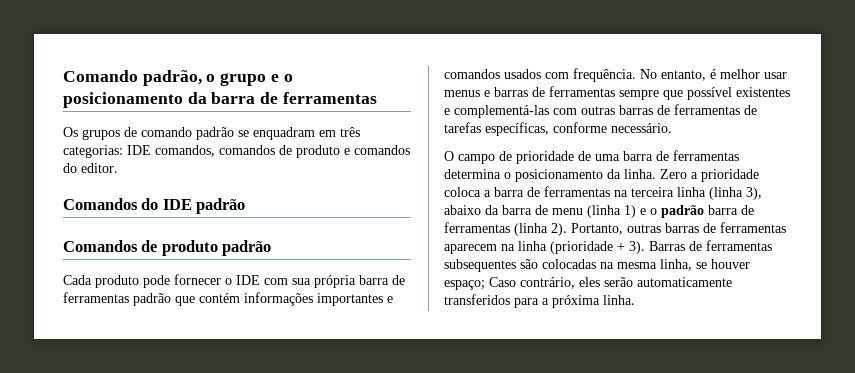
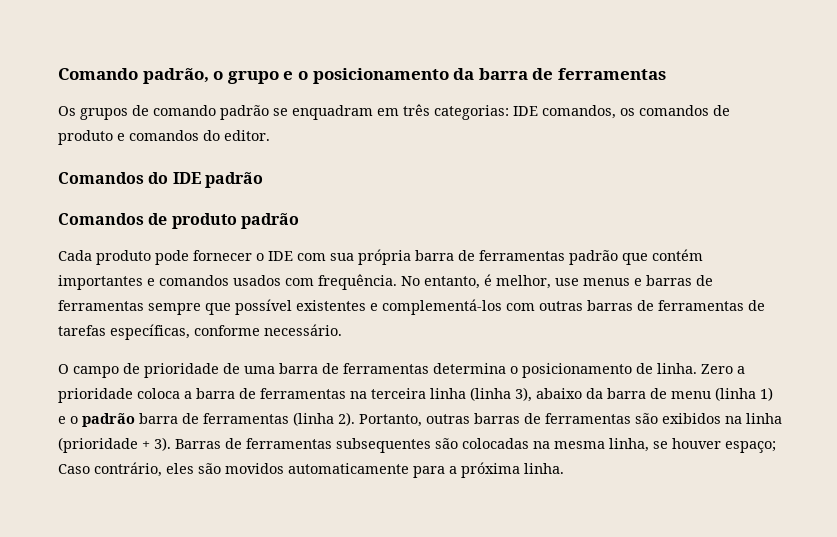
(215, 151) none -> [620,108,635,116] os
[244,292,313,306] informações -> (703, 255) none
[720,69,787,79] melhor usar -> [496,275,579,289] melhor, use
[454,105,549,118] complementá-las -> [382,299,502,315] complementá-los
[607,169,621,179] da -> [636,363,653,374] de
[444,244,497,254] aparecem -> [635,413,721,424] são exibidos
[604,277,732,287] [444,294,510,305] serão automaticamente transferidos -> [198,463,409,474] são movidos automaticamente

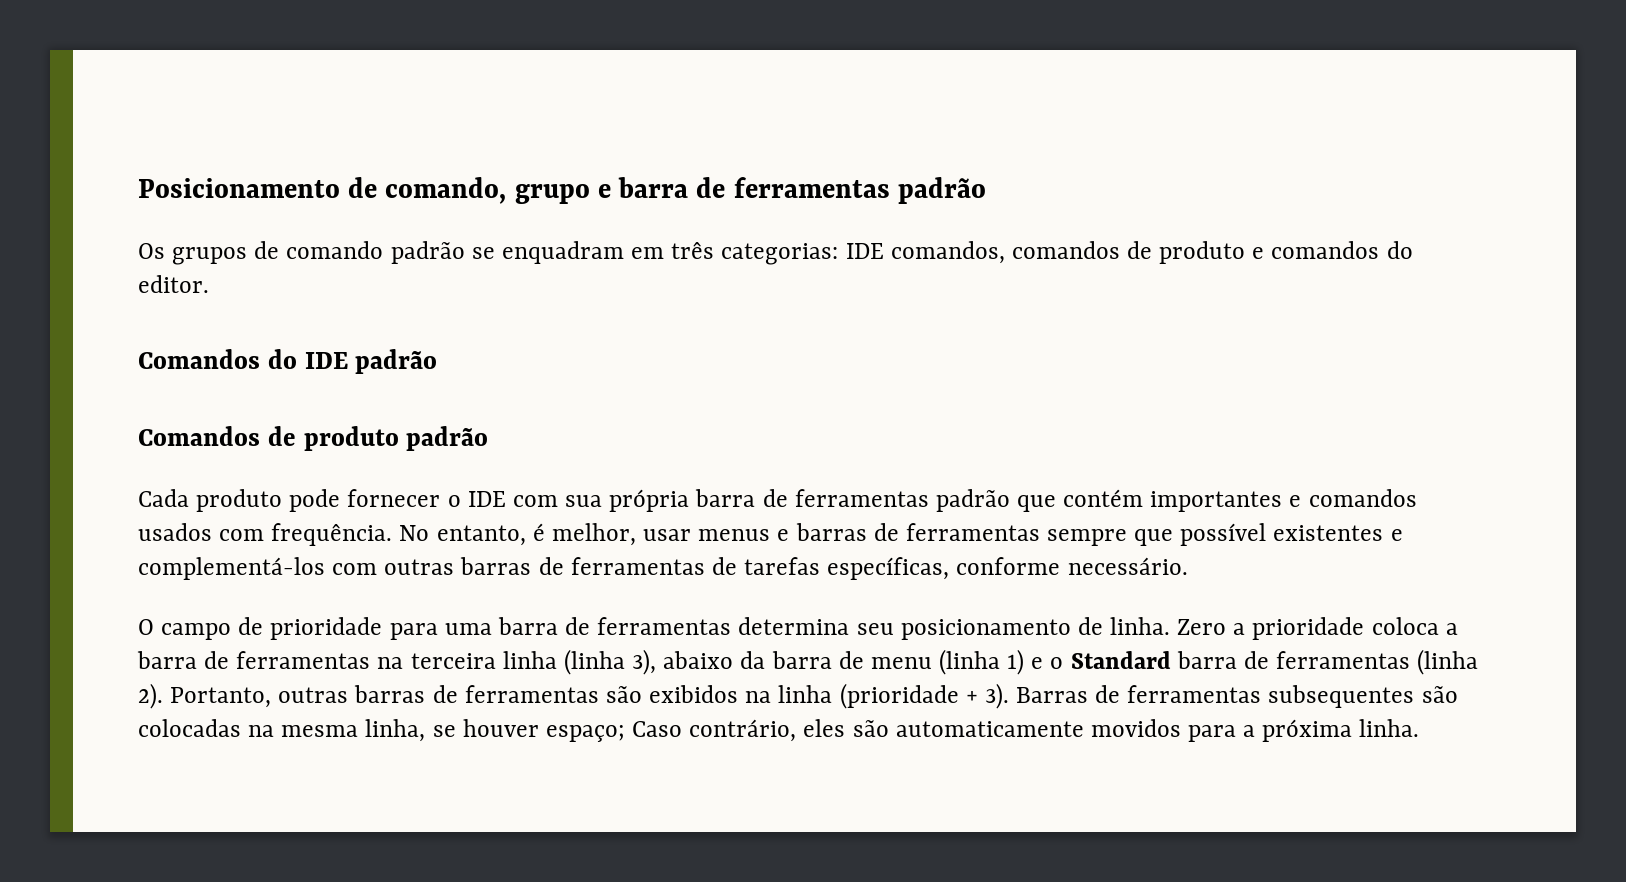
[58,68,666,84] Comando padrão, o grupo e o posicionamento da barra de ferramentas -> [138,177,986,204] Posicionamento de comando, grupo e barra de ferramentas padrão
[620,108,635,116] os -> (1005, 252) none
[555,278,579,286] use -> [643,529,692,541] usar
[223,363,240,374] de -> [389,623,438,640] para
[510,366,518,374] o -> [856,623,894,635] seu
[82,413,135,427] padrão -> [1070,651,1171,669] Standard
[225,463,409,474] movidos automaticamente -> [895,719,1181,737] automaticamente movidos

